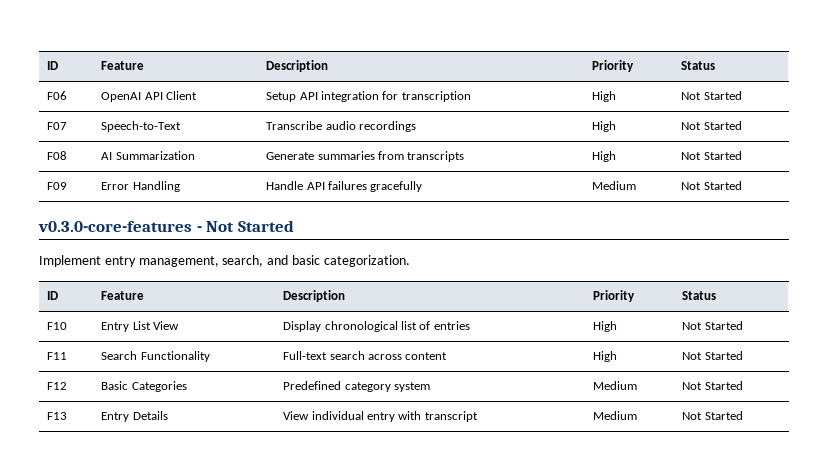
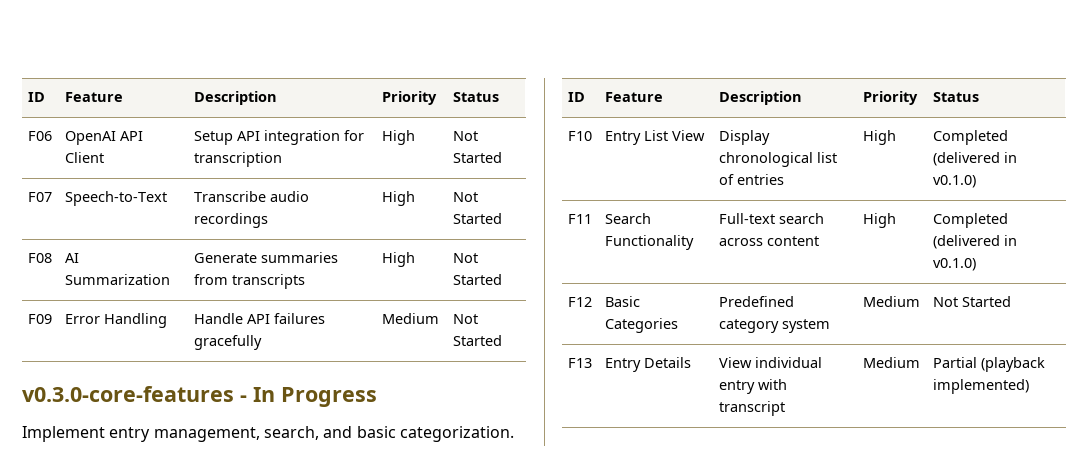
[206,220,294,232] Not Started -> [253,387,377,407] In Progress
[682,321,743,330] Not Started -> [933,130,1009,145] [933,152,1018,166] [933,175,977,188] Completed (delivered in v0.1.0)
[682,351,743,360] Not Started -> [933,213,1009,228] [933,235,1018,249] [933,258,977,271] Completed (delivered in v0.1.0)
[682,411,743,420] Not Started -> [933,357,1046,372] [933,379,1030,394] Partial (playback implemented)

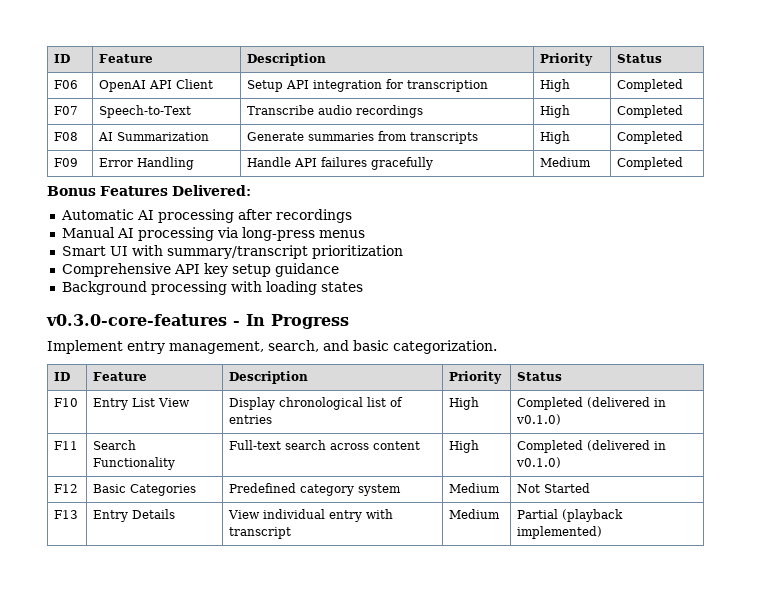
[453,131,479,141] [453,152,503,163] Not Started -> [617,79,684,92] Completed
[453,192,479,202] [453,213,503,224] Not Started -> [617,105,684,118] Completed
[453,253,479,263] [453,274,503,285] Not Started -> [617,131,684,144] Completed
[453,314,479,324] [453,335,503,346] Not Started -> [617,157,684,170] [47,185,251,196] [60,209,352,223] [61,227,365,241] [61,245,403,259] [61,263,339,277] [61,281,363,295] Completed // Bonus Features Delivered: // Automatic AI processing after recordings // Manual AI processing via long-press menus // Smart UI with summary/transcript prioritization // Comprehensive API key setup guidance // Background processing with loading states

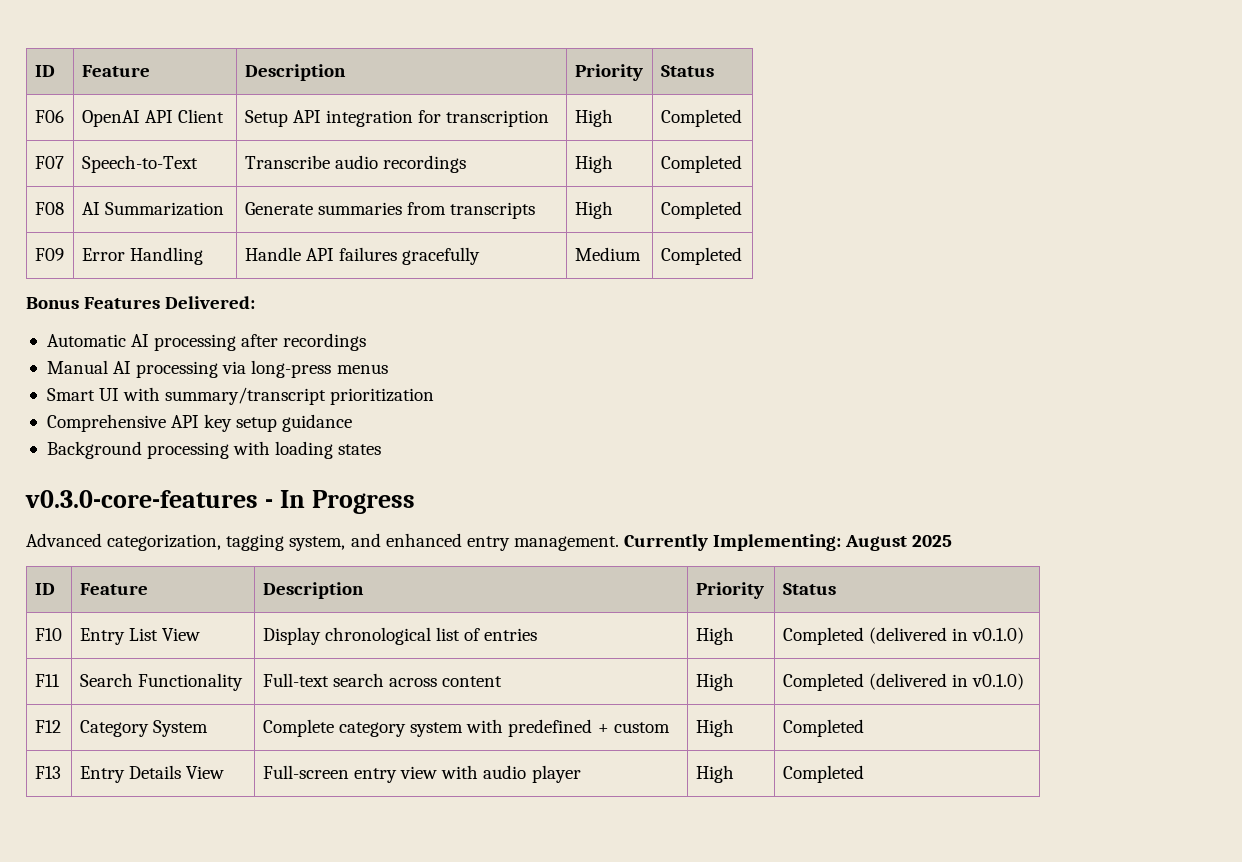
[47,340,497,354] Implement entry management, search, and basic categorization. -> [26,533,953,551] Advanced categorization, tagging system, and enhanced entry management. Currently Implementing: August 2025
[93,484,197,496] [229,483,297,493] Basic Categories | Predefined -> [79,720,208,737] [262,719,334,737] Category System | Complete
[449,483,501,493] [517,483,591,493] [54,510,79,519] [93,509,176,522] [228,509,394,522] [229,527,292,539] [449,509,501,519] [517,509,624,522] [517,526,603,539] | Medium | Not Started // F13 | Entry Details | View individual entry with transcript | Medium | Partial (playback implemented) -> [466,719,670,737] [695,719,734,737] [782,719,864,737] [34,766,61,779] [79,765,225,783] [262,765,581,783] [695,765,734,783] [782,765,864,783] with predefined + custom | High | Completed // F13 | Entry Details View | Full-screen entry view with audio player | High | Completed

